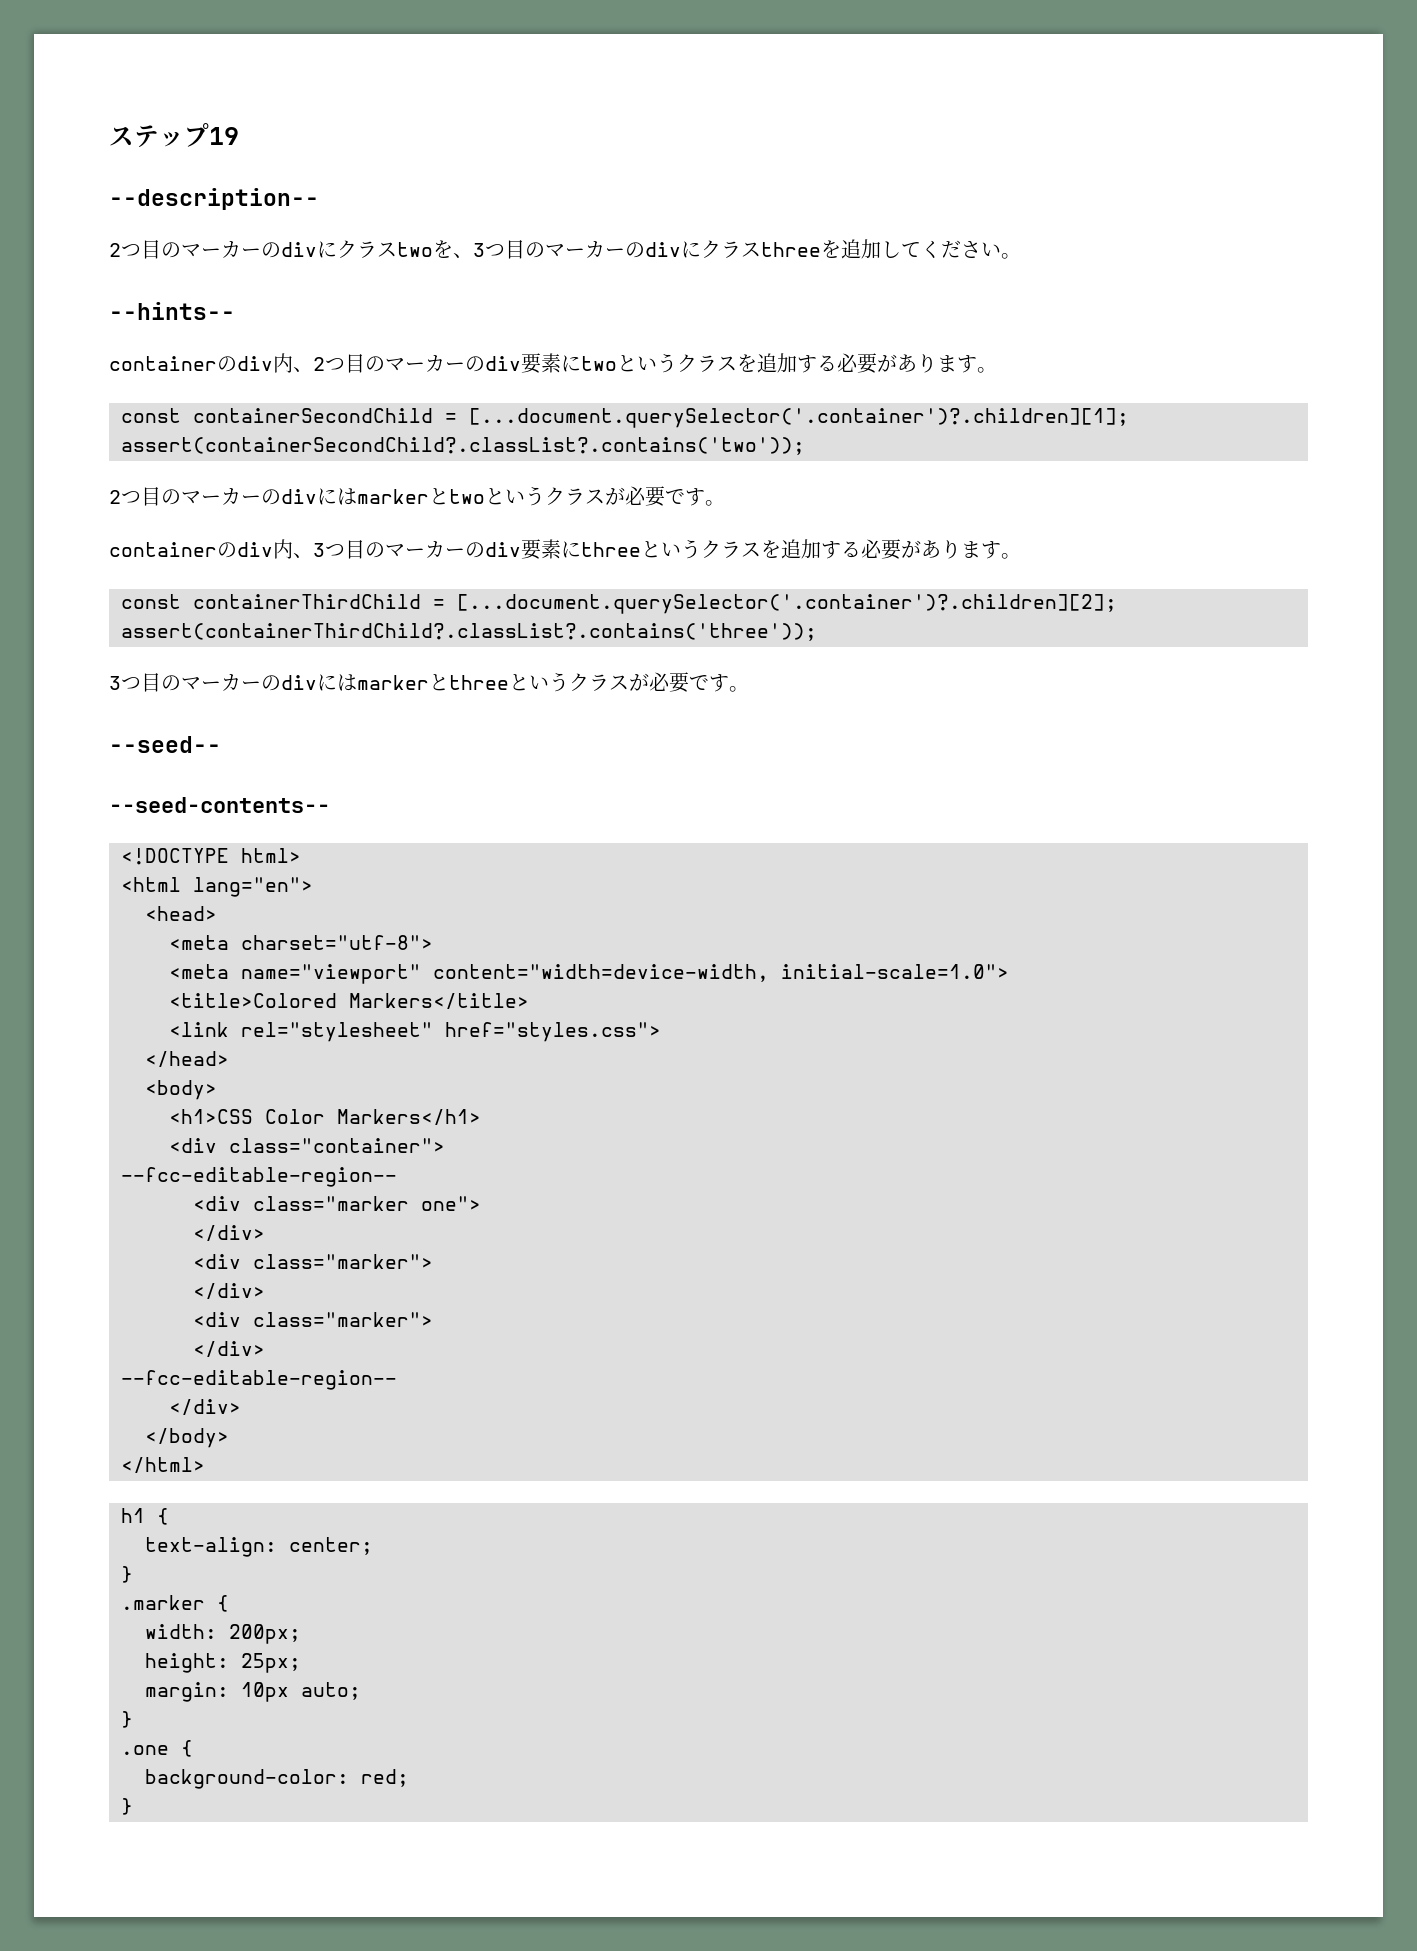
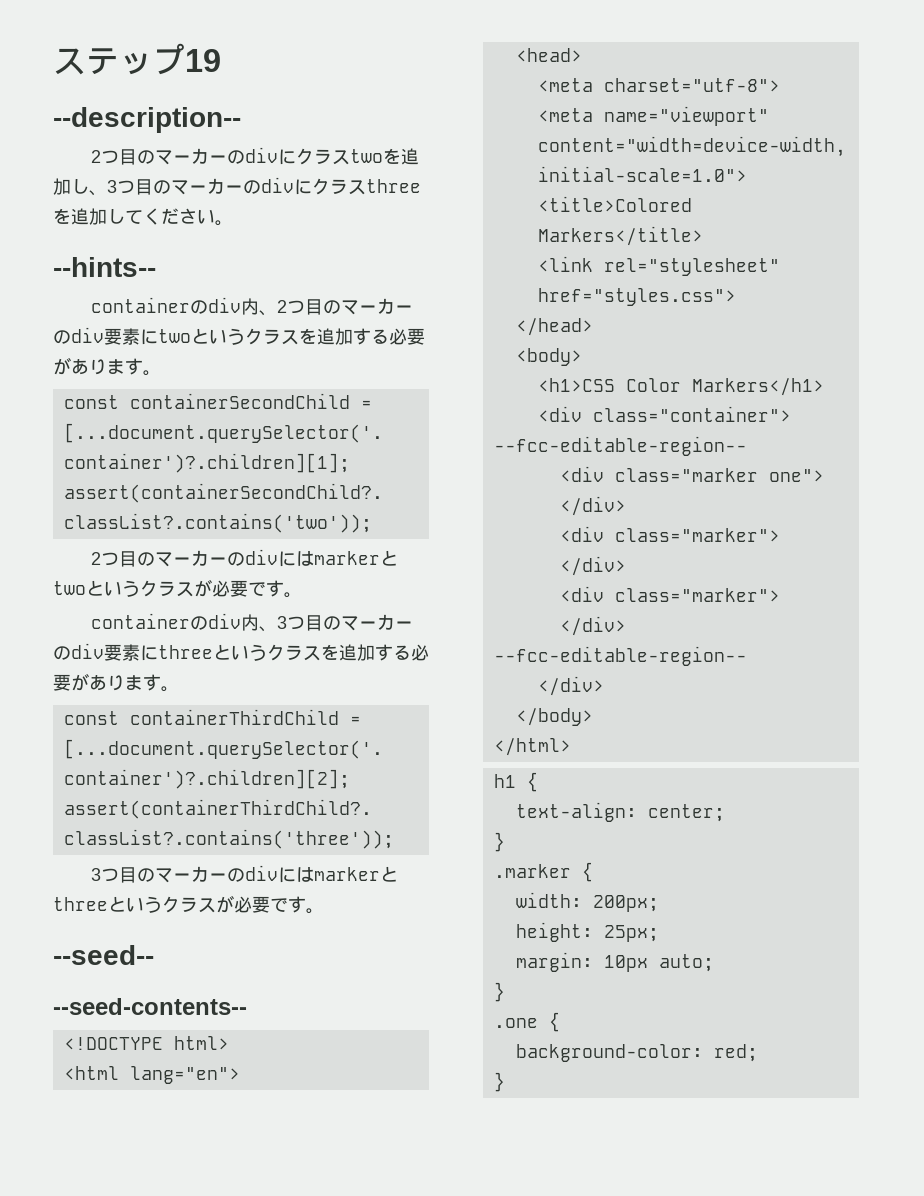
(453, 249) none -> [400,148,419,165] [53,178,89,195] 追加し

